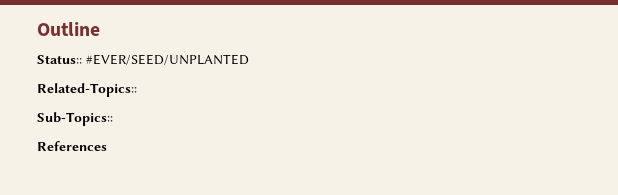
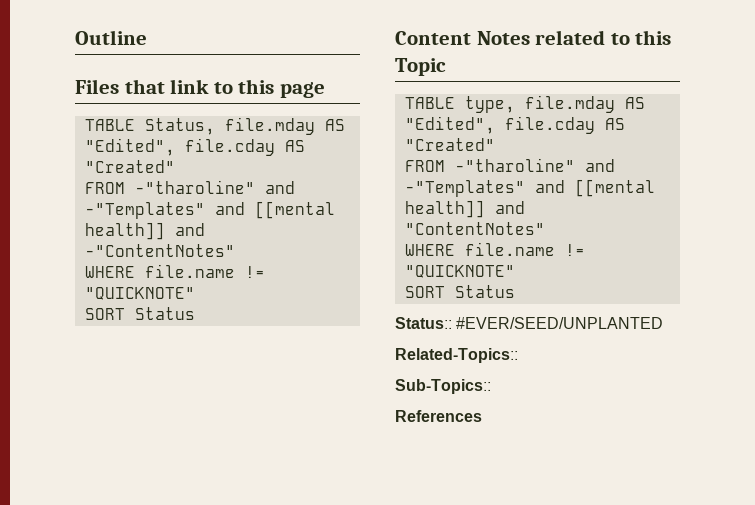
(100, 29) none -> [75,79,325,98] [84,117,345,135] [84,138,305,156] [84,160,175,173] [84,180,295,194] [84,201,335,219] [84,222,205,240] [84,244,235,257] [84,264,265,278] [84,287,195,300] [84,307,195,320] [395,30,672,45] [395,58,446,76] [404,95,645,113] [404,116,625,134] [404,138,495,151] [404,158,615,172] [404,179,655,197] [404,200,525,218] [404,222,545,235] [404,242,585,256] [404,265,515,278] [404,285,515,298] // Files that link to this page // TABLE Status, file.mday AS "Edited", file.cday AS "Created" // FROM -"tharoline" and -"Templates" and [[mental health]] and -"ContentNotes" // WHERE file.name != "QUICKNOTE" // SORT Status // Content Notes related to this Topic // TABLE type, file.mday AS "Edited", file.cday AS "Created" // FROM -"tharoline" and -"Templates" and [[mental health]] and "ContentNotes" // WHERE file.name != "QUICKNOTE" // SORT Status

